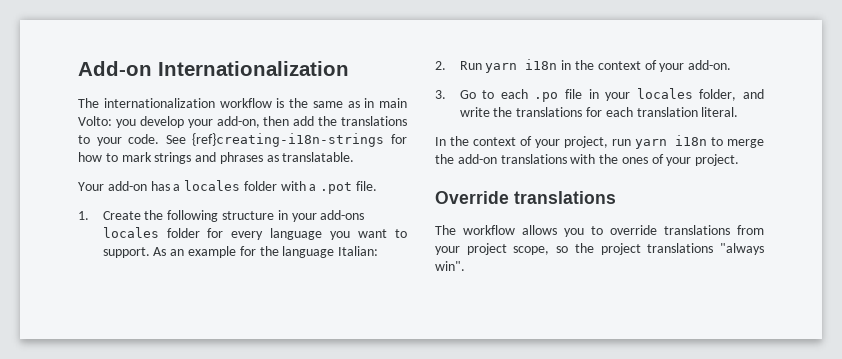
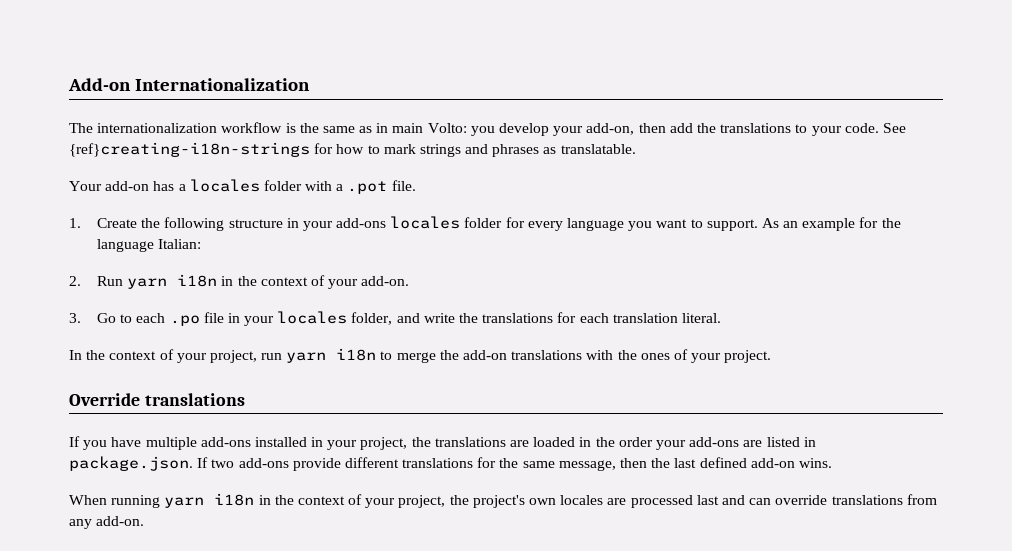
[435,225,764,237] [435,243,764,255] [435,261,465,271] The workflow allows you to override translations from your project scope, so the project translations "always win". -> [69,436,816,450] [69,456,832,471] [69,493,937,508] [69,516,145,529] If you have multiple add-ons installed in your project, the translations are loaded in the order your add-ons are listed in package.json. If two add-ons provide different translations for the same message, then the last defined add-on wins. // When running yarn i18n in the context of your project, the project's own locales are processed last and can override translations from any add-on.

